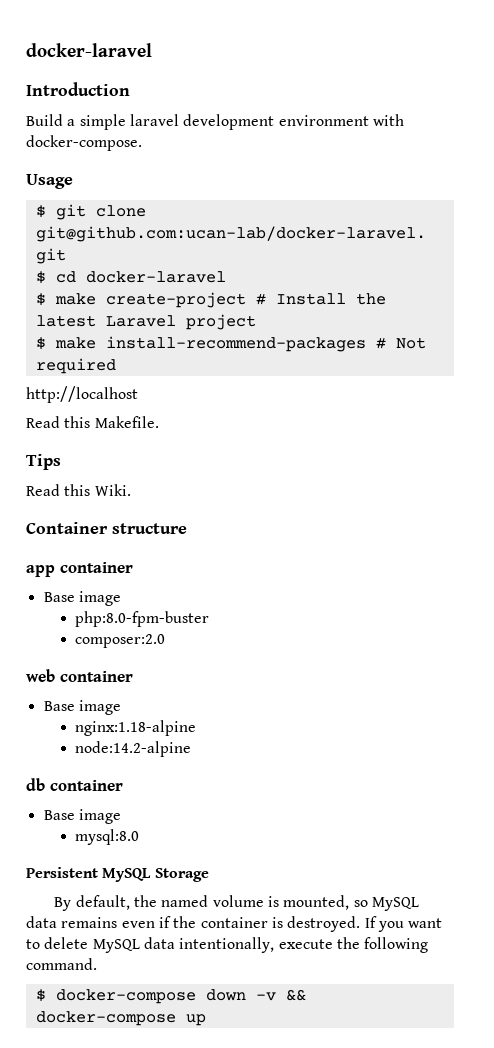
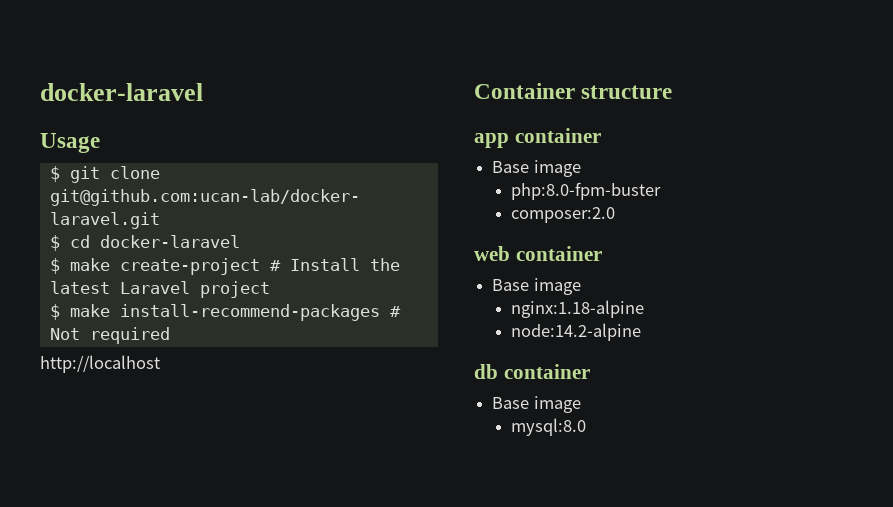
[26,43,152,57] [26,82,130,96] [26,114,404,130] [26,135,142,151] docker-laravel // Introduction // Build a simple laravel development environment with docker-compose. -> [40,83,203,101] docker-laravel
[26,416,159,428] [26,454,61,470] [26,484,131,496] // Read this Makefile. // Tips // Read this Wiki. -> (160, 364) none
[26,867,209,882] [54,895,419,911] [26,916,443,932] [26,937,429,953] [26,958,97,970] [35,989,306,1004] [35,1011,206,1026] // Persistent MySQL Storage // By default, the named volume is mounted, so MySQL data remains even if the container is destroyed. If you want to delete MySQL data intentionally, execute the following command. // $ docker-compose down -v && docker-compose up -> (586, 427) none

